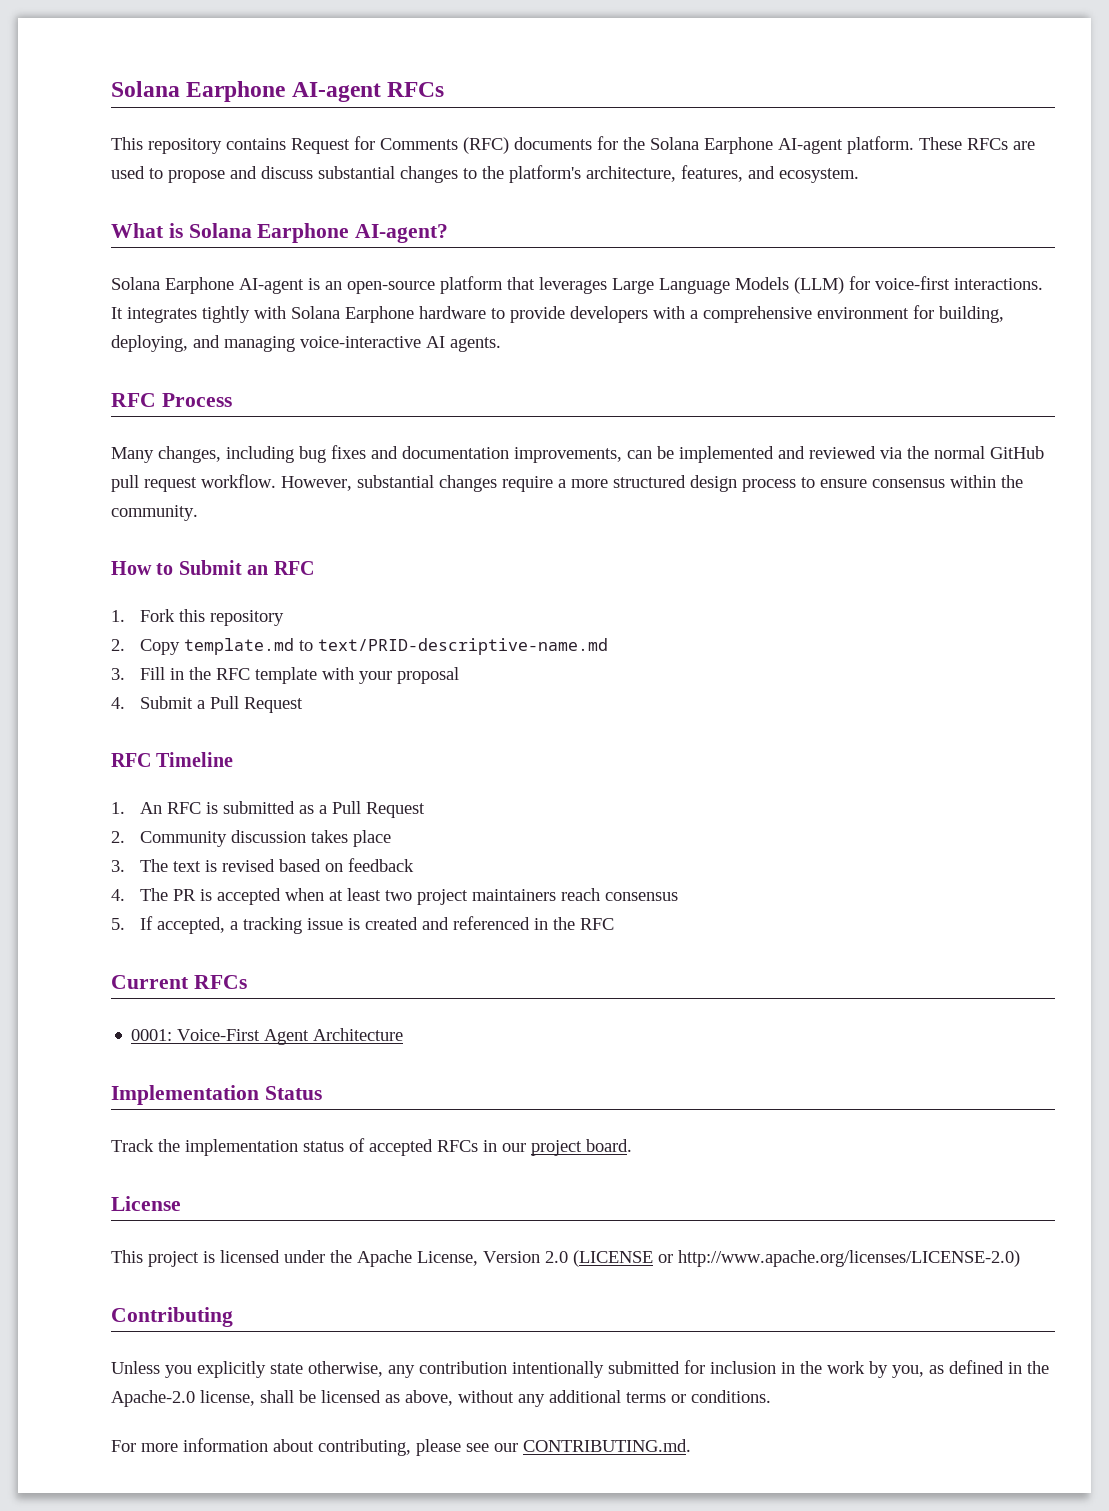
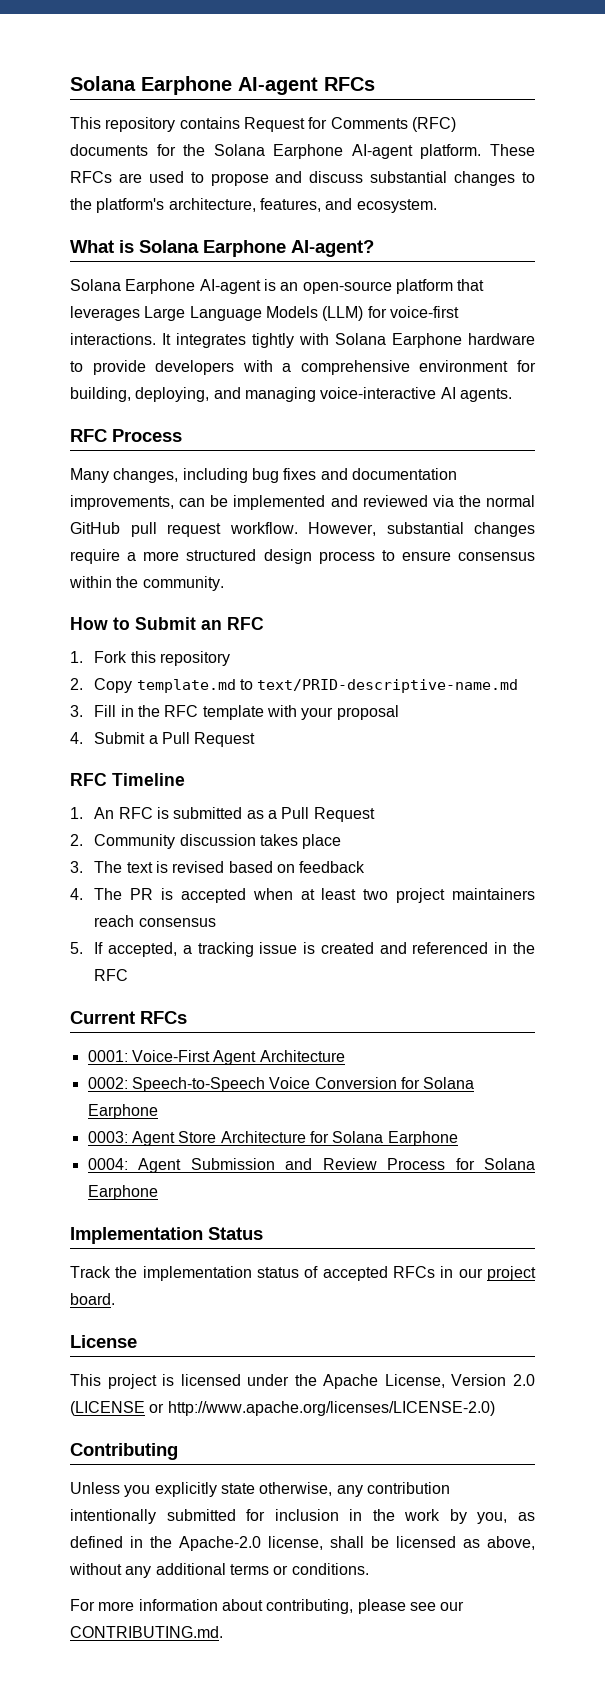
(404, 1034) none -> [87,1077,475,1092] [87,1104,158,1119] [87,1131,458,1146] [87,1158,535,1173] [87,1185,158,1200] // 0002: Speech-to-Speech Voice Conversion for Solana Earphone // 0003: Agent Store Architecture for Solana Earphone // 0004: Agent Submission and Review Process for Solana Earphone

